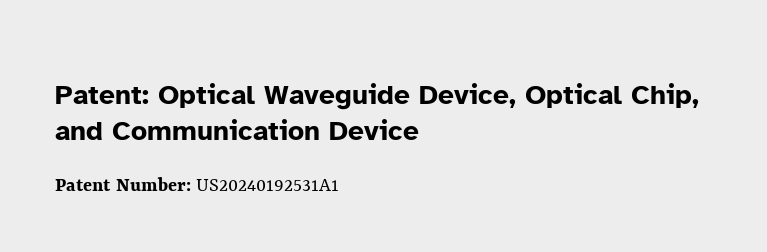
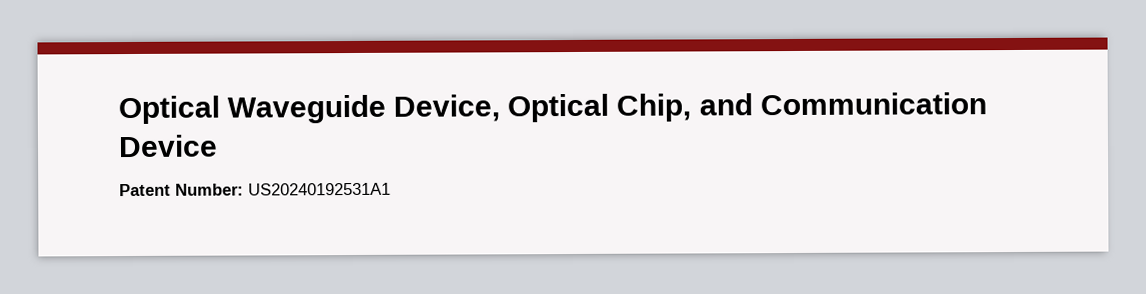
[55,86,149,104] Patent: -> (118, 110) none

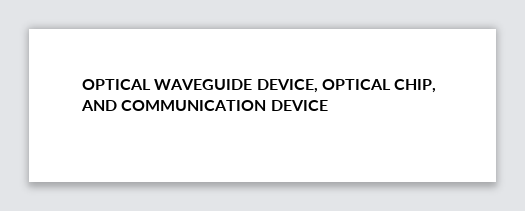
[118,92,987,125] [118,134,218,158] [119,182,391,197] Optical Waveguide Device, Optical Chip, and Communication Device // Patent Number: US20240192531A1 -> [82,79,437,93] [81,100,328,111] OPTICAL WAVEGUIDE DEVICE, OPTICAL CHIP, AND COMMUNICATION DEVICE

